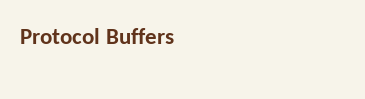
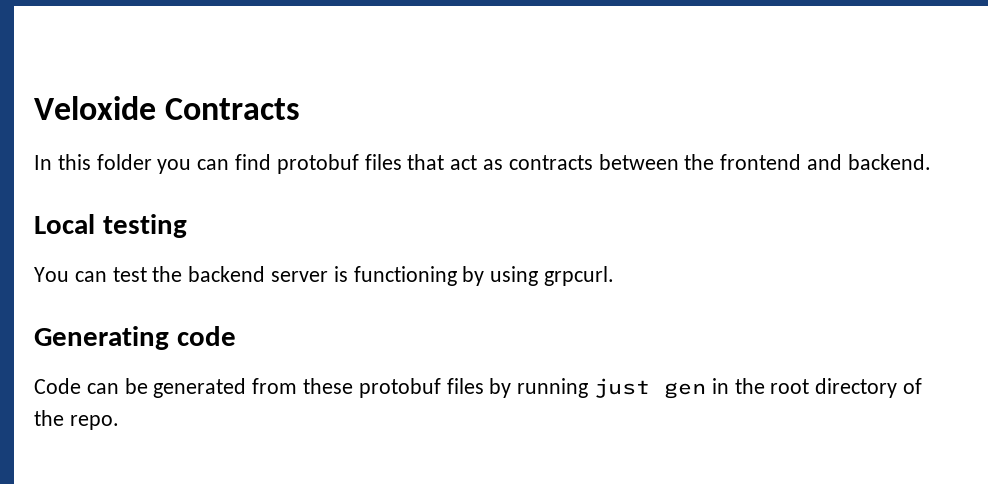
[20,28,175,44] Protocol Buffers -> [34,96,301,120] [34,154,931,174] [34,214,187,238] [34,266,615,286] [34,326,236,350] [34,378,923,399] [34,410,119,430] Veloxide Contracts // In this folder you can find protobuf files that act as contracts between the frontend and backend. // Local testing // You can test the backend server is functioning by using grpcurl. // Generating code // Code can be generated from these protobuf files by running just gen in the root directory of the repo.

